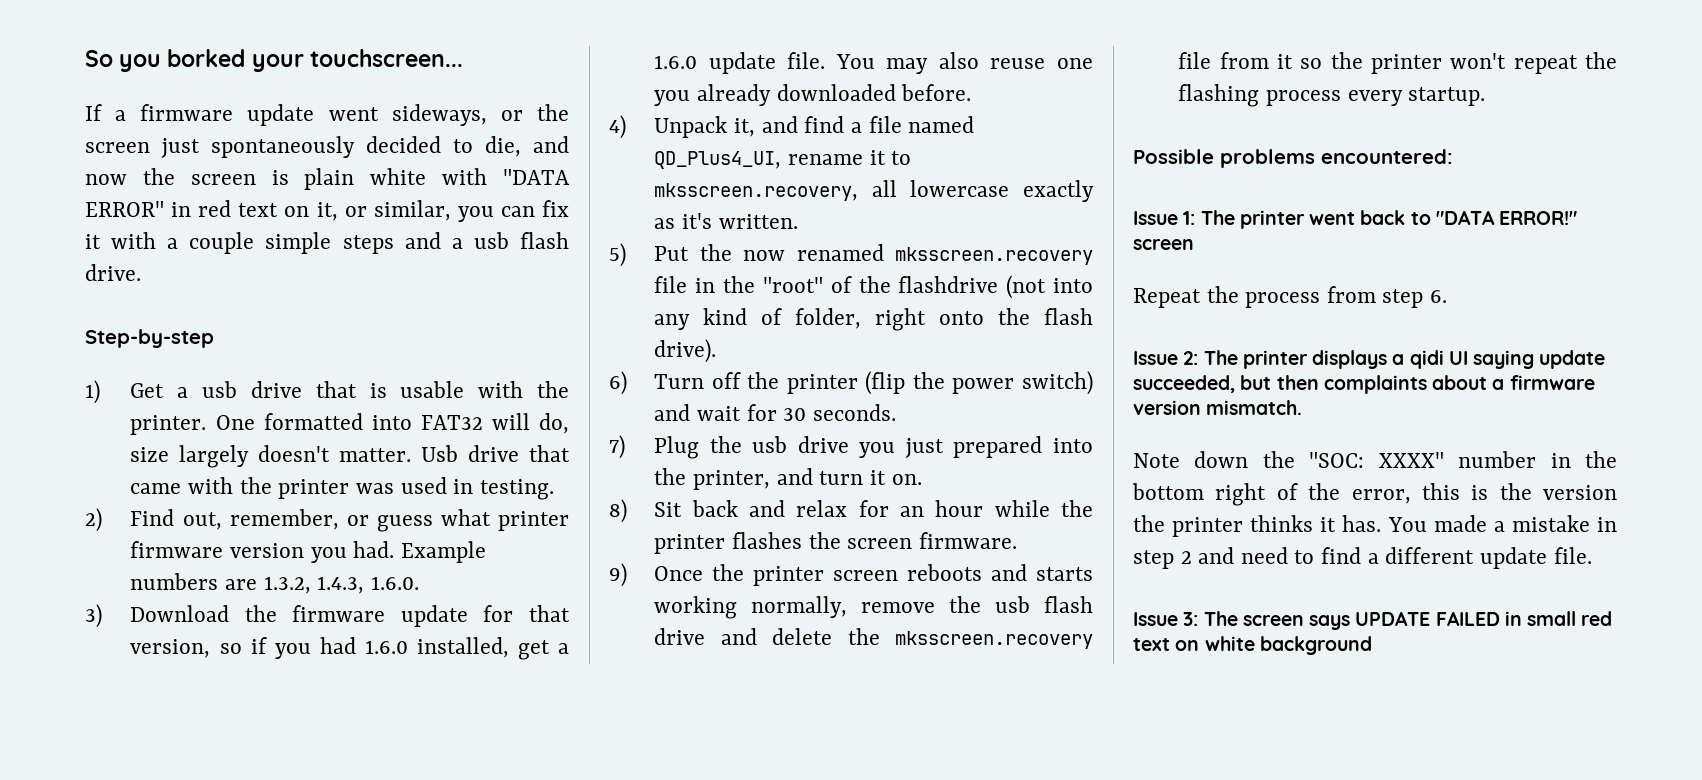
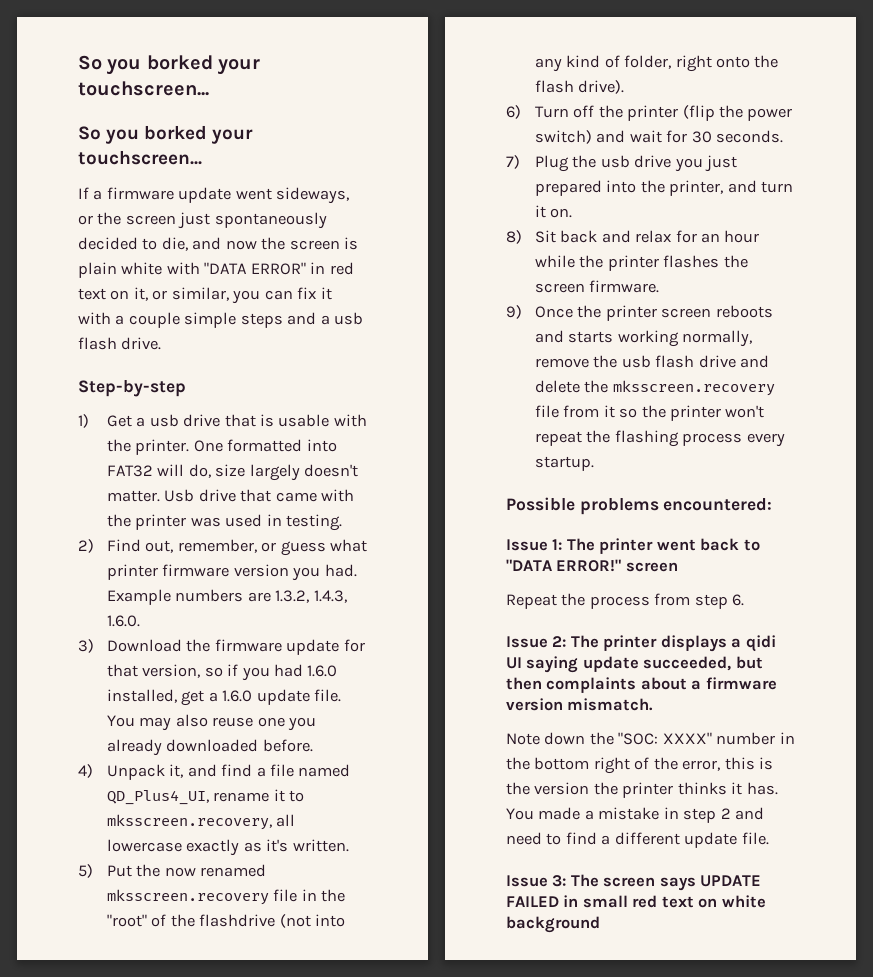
[85,49,463,72] So you borked your touchscreen... -> [78,55,261,75] [78,81,209,96] [78,125,254,144] [78,150,202,165] So you borked your touchscreen... // So you borked your touchscreen...

